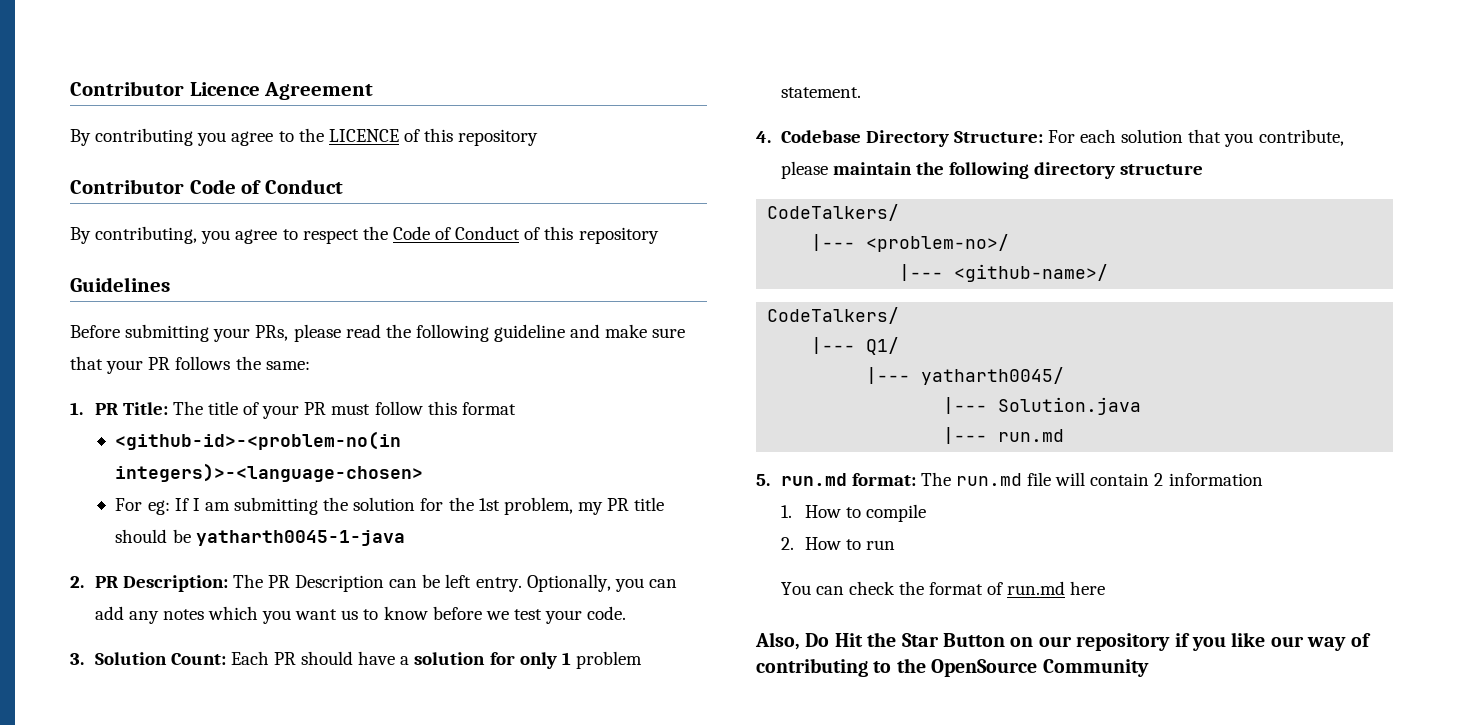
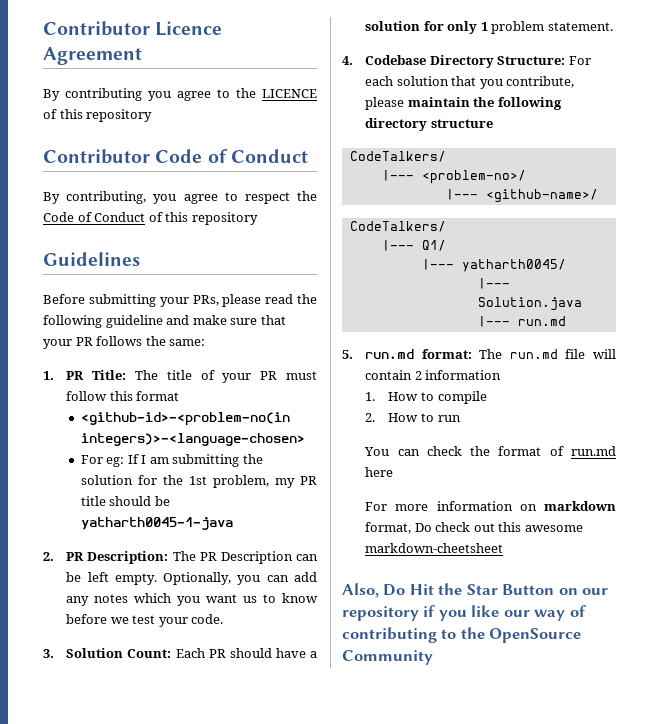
[475,577,522,592] entry. -> [114,573,157,585] empty.
(1106, 588) none -> [365,501,616,511] [365,522,583,534] [365,543,504,553] // For more information on markdown format, Do check out this awesome markdown-cheetsheet

